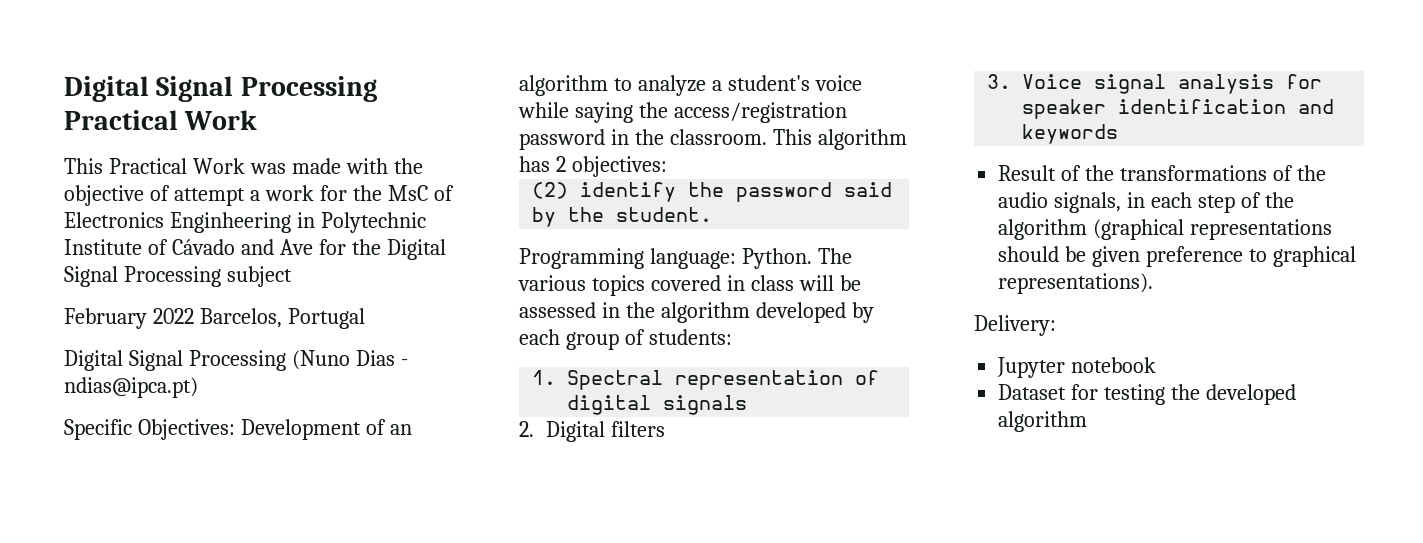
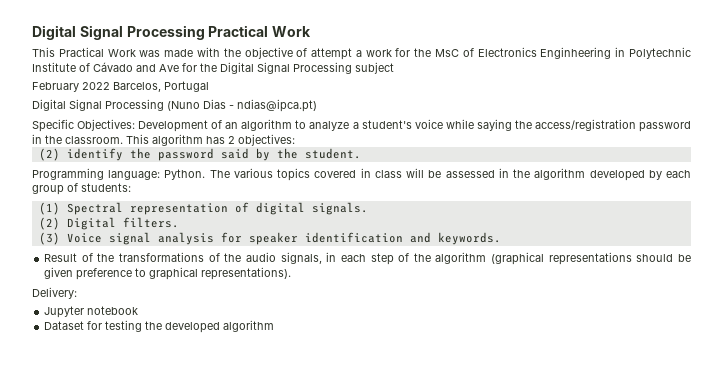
[532,370,557,385] 1. -> [38,202,60,215] (1)
[663,395,748,415] [519,421,665,442] [987,74,1012,89] signals // 2. Digital filters // 3. -> [311,202,368,215] [38,217,179,230] [38,232,60,245] signals. // (2) Digital filters. // (3)
[1022,124,1119,144] keywords -> [437,232,501,245] keywords.

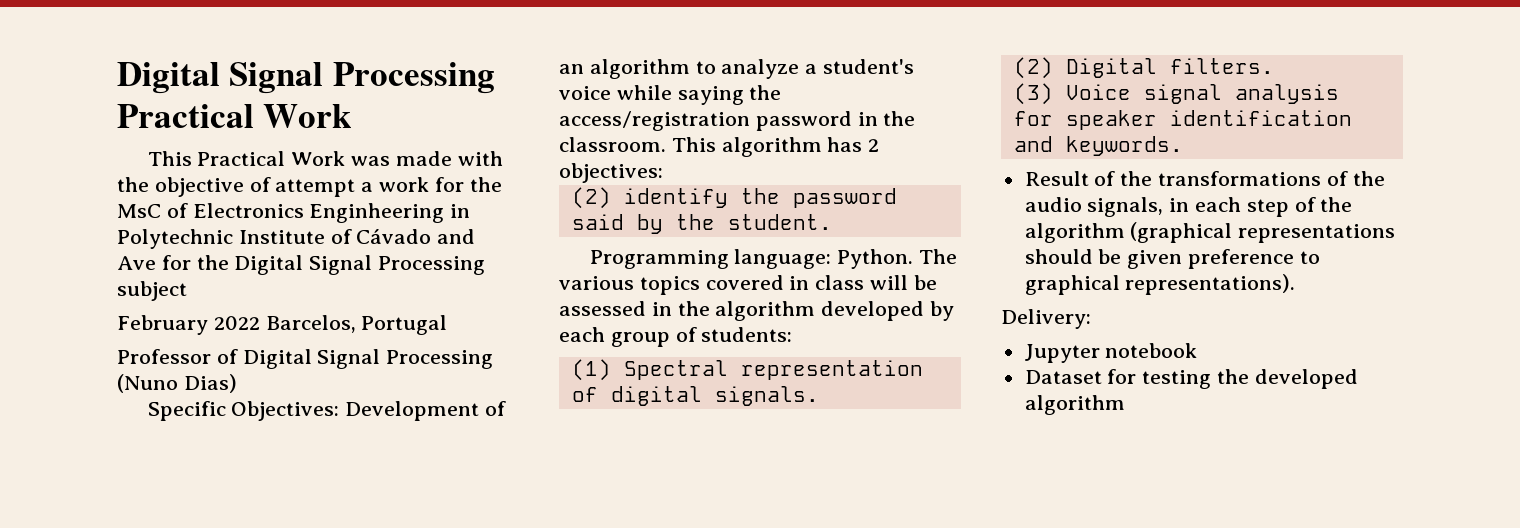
(209, 86) none -> [117,349,238,364] Professor of
[203,99,317,112] Dias - ndias@ipca.pt) -> [183,374,237,393] Dias)

